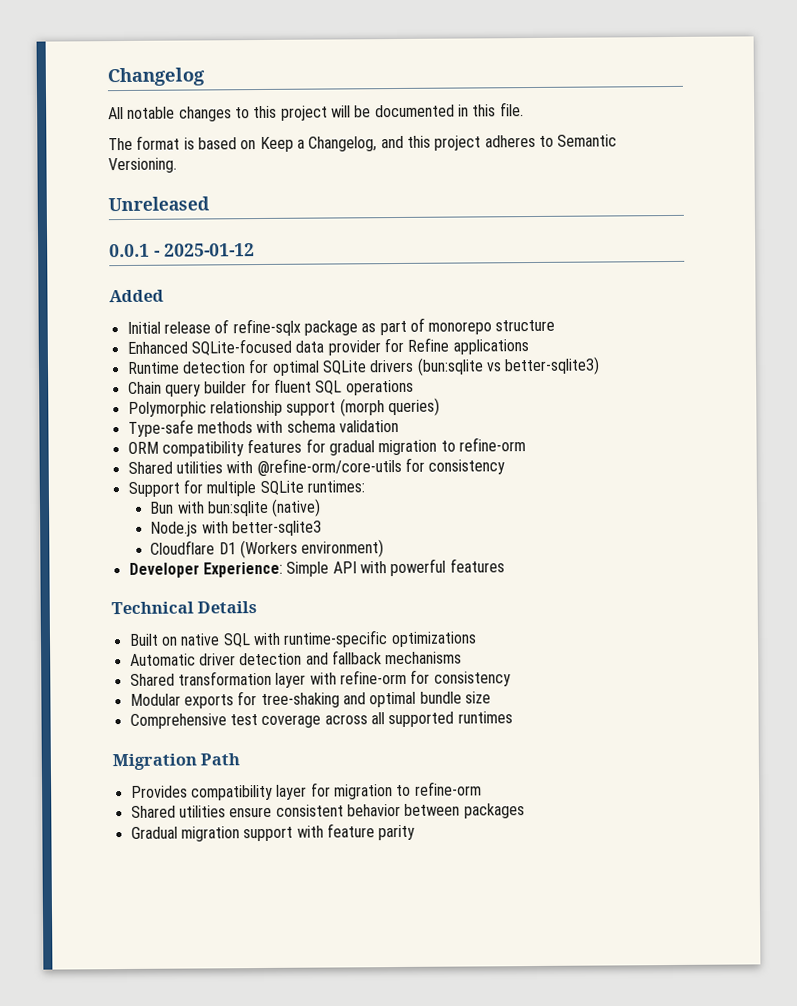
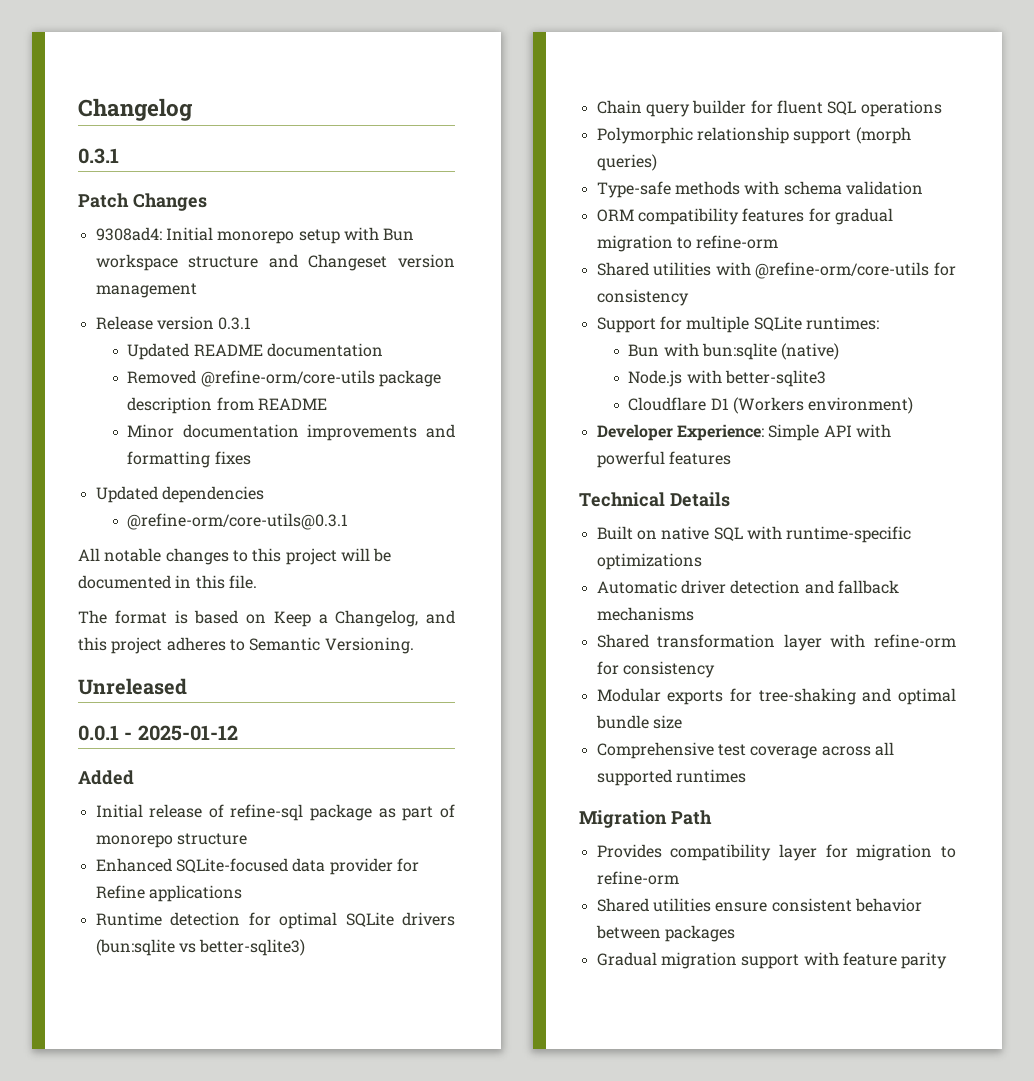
(205, 77) none -> [78,148,119,164] [78,193,207,211] [95,227,415,244] [95,254,455,271] [95,283,197,298] [95,316,252,330] [127,343,383,360] [127,370,441,387] [127,397,327,414] [127,424,456,441] [127,451,251,468] [95,486,264,503] [127,513,349,530] // 0.3.1 // Patch Changes // 9308ad4: Initial monorepo setup with Bun workspace structure and Changeset version management // Release version 0.3.1 // Updated README documentation // Removed @refine-orm/core-utils package description from README // Minor documentation improvements and formatting fixes // Updated dependencies // @refine-orm/core-utils@0.3.1
[232,318,301,337] refine-sqlx -> [230,804,304,821] refine-sql

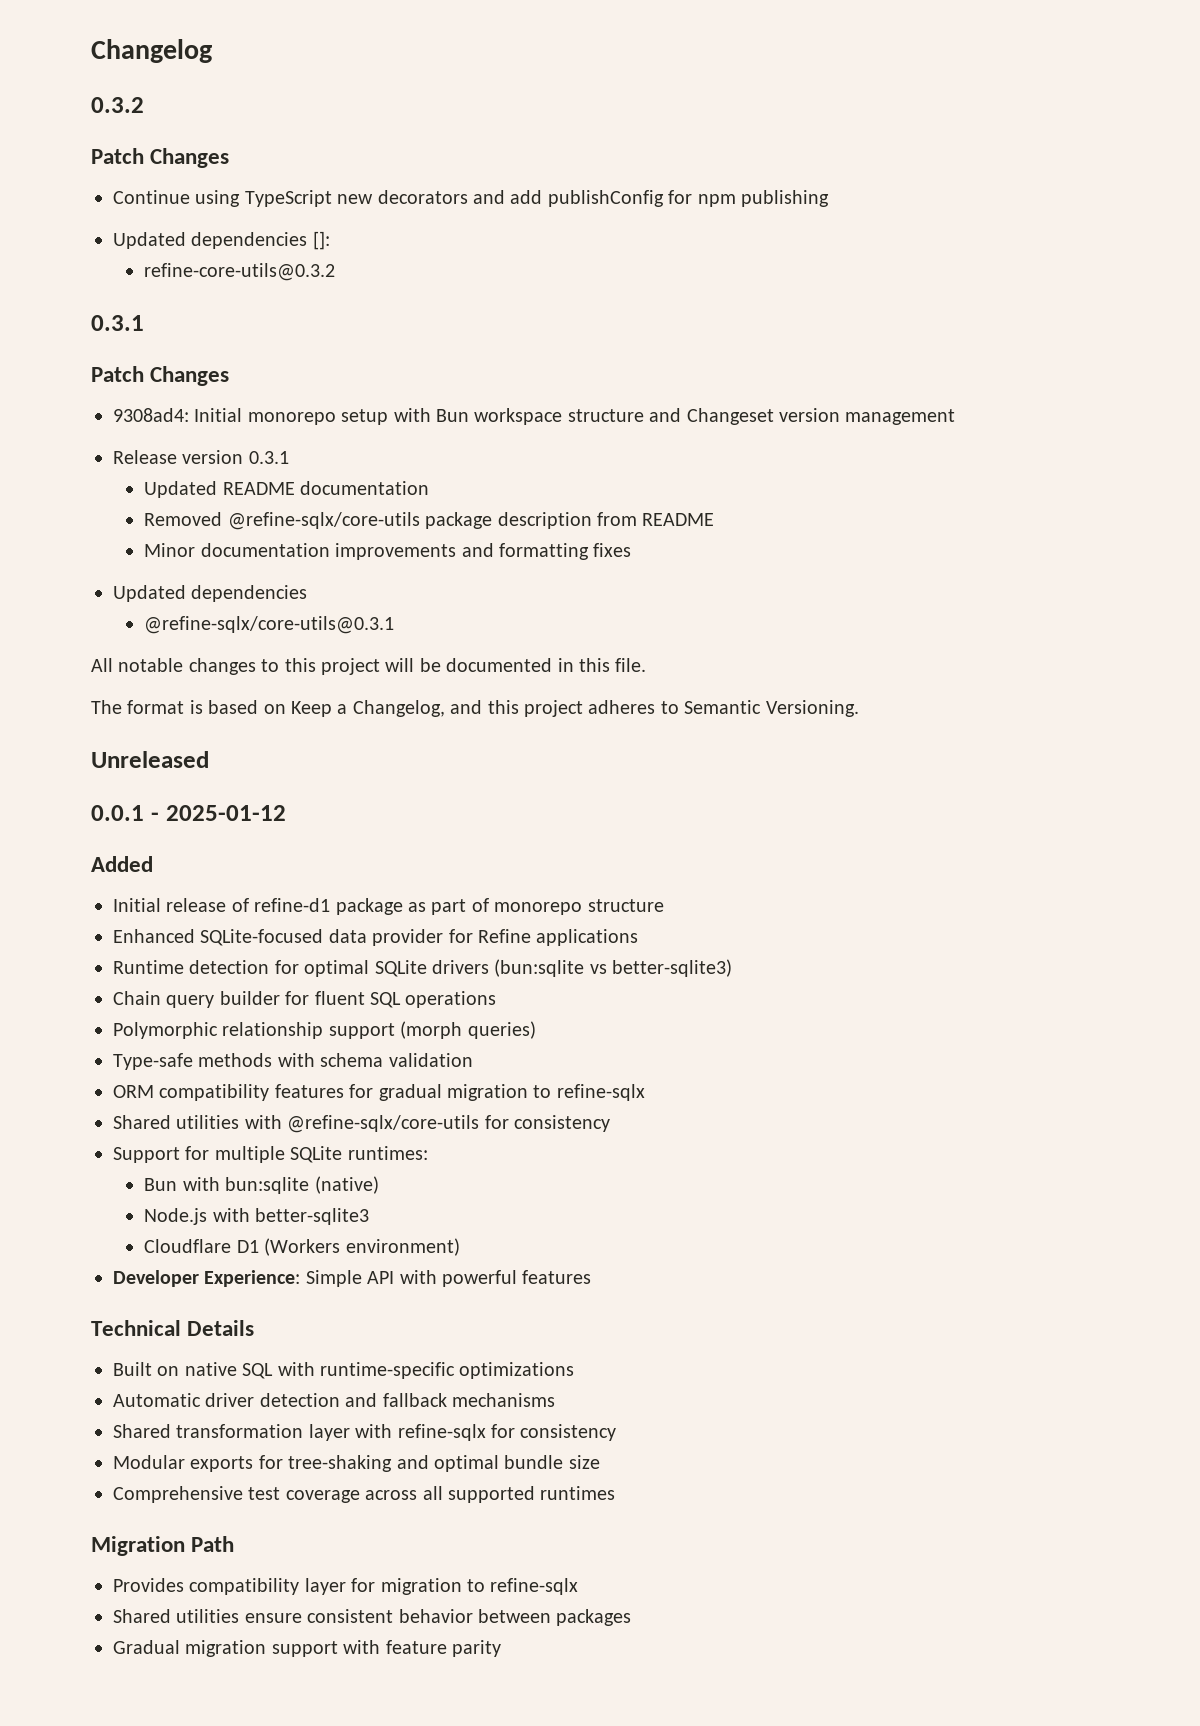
(193, 109) none -> [91,97,144,113] [91,148,230,168] [113,190,829,207] [113,231,330,250] [144,263,336,281] // 0.3.2 // Patch Changes // Continue using TypeScript new decorators and add publishConfig for npm publishing // Updated dependencies []: // refine-core-utils@0.3.2
[200,370,375,387] @refine-orm/core-utils -> [227,512,420,530] @refine-sqlx/core-utils
[127,513,349,530] @refine-orm/core-utils@0.3.1 -> [144,616,395,634] @refine-sqlx/core-utils@0.3.1
[230,804,304,821] refine-sql -> [254,898,331,912] refine-d1
[696,235,779,249] refine-orm -> [556,1084,645,1101] refine-sqlx
[755,262,930,279] @refine-orm/core-utils -> [287,1115,480,1133] @refine-sqlx/core-utils
[874,634,956,648] refine-orm -> [397,1424,486,1441] refine-sqlx
[596,871,679,885] refine-orm -> [490,1578,579,1595] refine-sqlx

